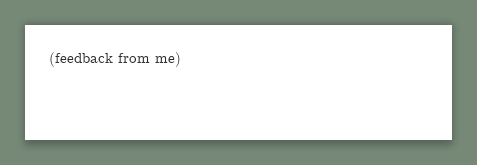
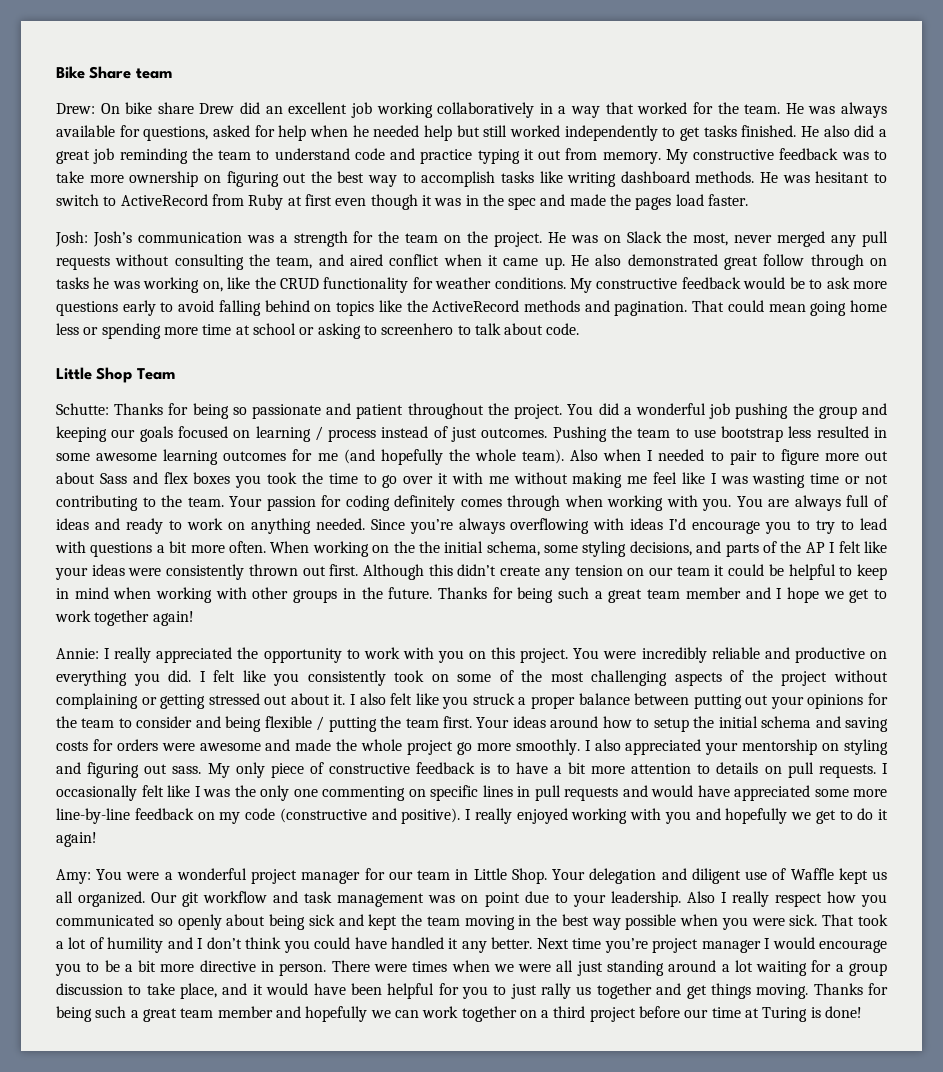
[49,52,181,67] (feedback from me) -> [56,66,172,79] [56,102,887,118] [56,125,887,141] [56,148,888,164] [56,171,888,187] [56,194,749,210] [55,231,889,247] [56,254,888,270] [56,277,888,293] [56,300,887,316] [56,323,580,339] [56,367,175,383] [56,403,888,419] [56,426,887,442] [56,449,889,465] [56,472,889,488] [56,495,888,511] [56,518,888,534] [55,541,888,557] [55,564,887,580] [56,587,887,603] [55,610,194,626] [56,647,888,663] [56,670,888,686] [56,693,888,709] [56,716,889,732] [56,739,889,755] [56,762,888,778] [56,785,887,801] [56,808,888,824] [56,832,97,847] [56,868,887,884] [56,891,887,907] [56,914,889,930] [56,937,888,953] [55,960,887,976] [56,983,889,999] [56,1006,863,1022] Bike Share team // Drew: On bike share Drew did an excellent job working collaboratively in a way that worked for the team. He was always available for questions, asked for help when he needed help but still worked independently to get tasks finished. He also did a great job reminding the team to understand code and practice typing it out from memory. My constructive feedback was to take more ownership on figuring out the best way to accomplish tasks like writing dashboard methods. He was hesitant to switch to ActiveRecord from Ruby at first even though it was in the spec and made the pages load faster. // Josh: Josh’s communication was a strength for the team on the project. He was on Slack the most, never merged any pull requests without consulting the team, and aired conflict when it came up. He also demonstrated great follow through on tasks he was working on, like the CRUD functionality for weather conditions. My constructive feedback would be to ask more questions early to avoid falling behind on topics like the ActiveRecord methods and pagination. That could mean going home less or spending more time at school or asking to screenhero to talk about code. // Little Shop Team // Schutte: Thanks for being so passionate and patient throughout the project. You did a wonderful job pushing the group and keeping our goals focused on learning / process instead of just outcomes. Pushing the team to use bootstrap less resulted in some awesome learning outcomes for me (and hopefully the whole team). Also when I needed to pair to figure more out about Sass and flex boxes you took the time to go over it with me without making me feel like I was wasting time or not contributing to the team. Your passion for coding definitely comes through when working with you. You are always full of ideas and ready to work on anything needed. Since you’re always overflowing with ideas I’d encourage you to try to lead with questions a bit more often. When working on the the initial schema, some styling decisions, and parts of the AP I felt like your ideas were consistently thrown out first. Although this didn’t create any tension on our team it could be helpful to keep in mind when working with other groups in the future. Thanks for being such a great team member and I hope we get to work together again! // Annie: I really appreciated the opportunity to work with you on this project. You were incredibly reliable and productive on everything you did. I felt like you consistently took on some of the most challenging aspects of the project without complaining or getting stressed out about it. I also felt like you struck a proper balance between putting out your opinions for the team to consider and being flexible / putting the team first. Your ideas around how to setup the initial schema and saving costs for orders were awesome and made the whole project go more smoothly. I also appreciated your mentorship on styling and figuring out sass. My only piece of constructive feedback is to have a bit more attention to details on pull requests. I occasionally felt like I was the only one commenting on specific lines in pull requests and would have appreciated some more line-by-line feedback on my code (constructive and positive). I really enjoyed working with you and hopefully we get to do it again! // Amy: You were a wonderful project manager for our team in Little Shop. Your delegation and diligent use of Waffle kept us all organized. Our git workflow and task management was on point due to your leadership. Also I really respect how you communicated so openly about being sick and kept the team moving in the best way possible when you were sick. That took a lot of humility and I don’t think you could have handled it any better. Next time you’re project manager I would encourage you to be a bit more directive in person. There were times when we were all just standing around a lot waiting for a group discussion to take place, and it would have been helpful for you to just rally us together and get things moving. Thanks for being such a great team member and hopefully we can work together on a third project before our time at Turing is done!

